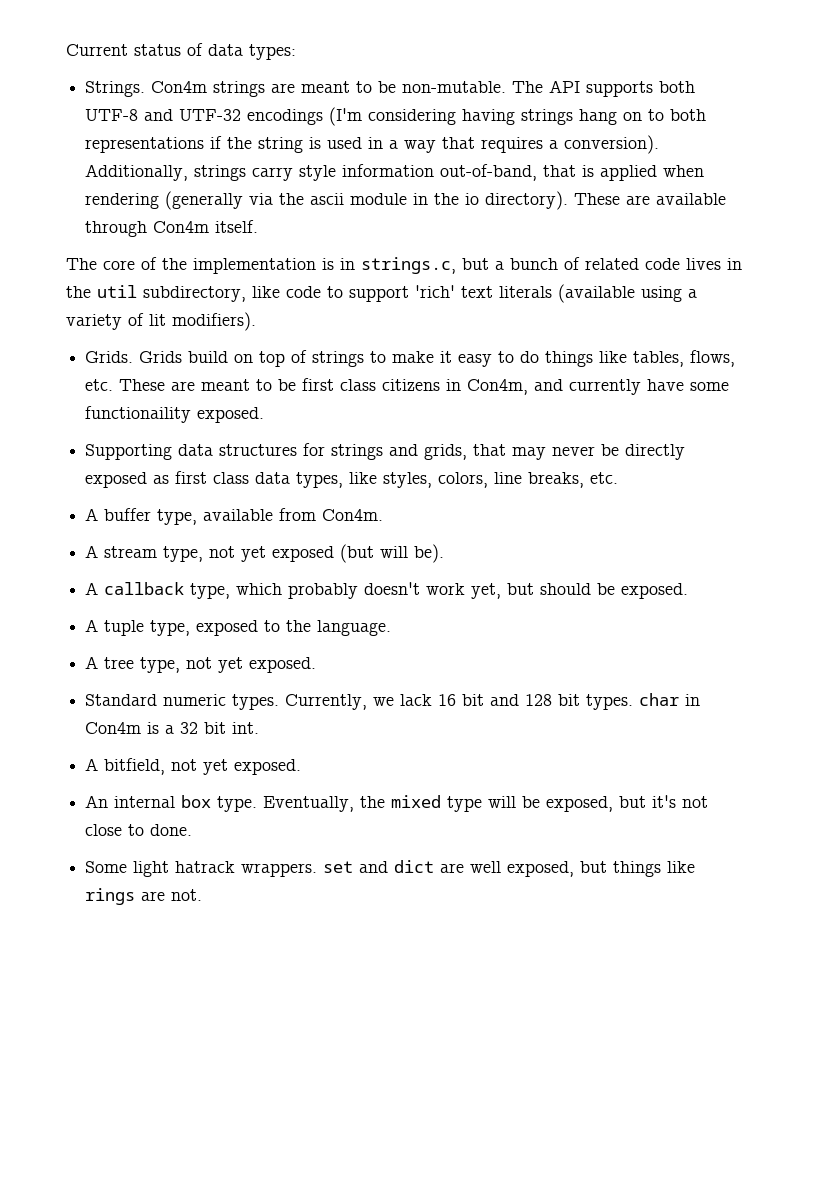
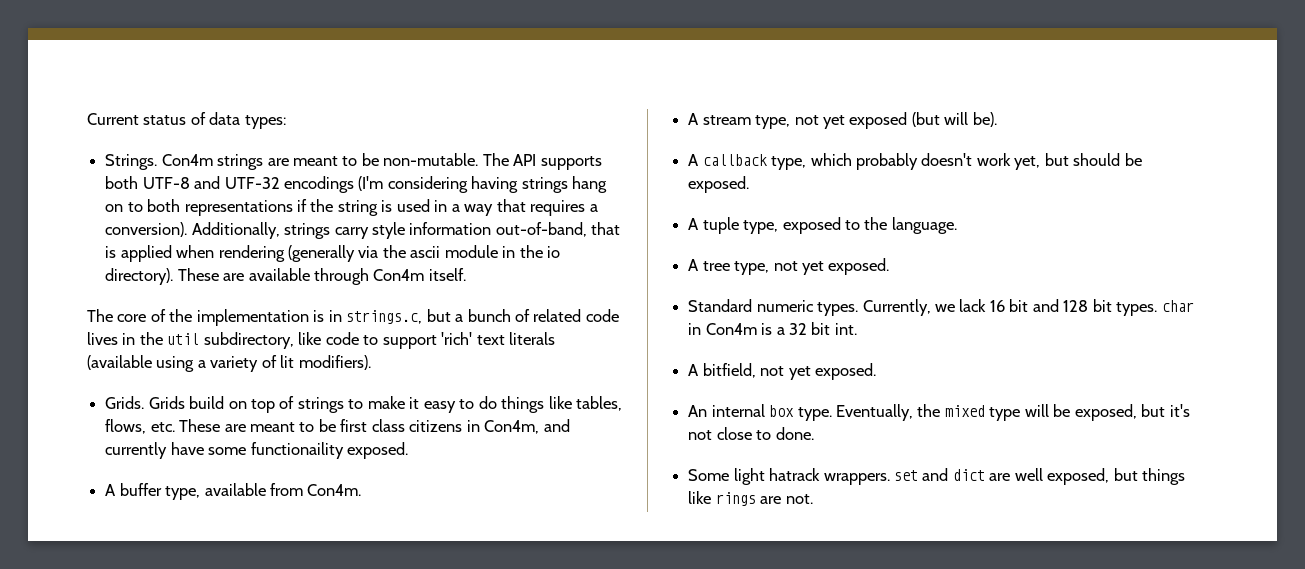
[85,443,686,460] [85,471,619,488] // Supporting data structures for strings and grids, that may never be directly exposed as first class data types, like styles, colors, line breaks, etc. -> (408, 450) none

